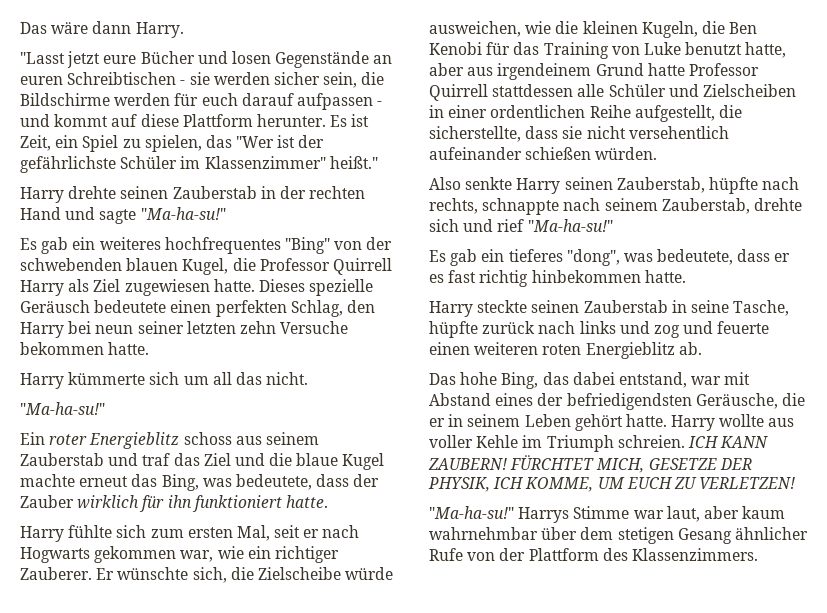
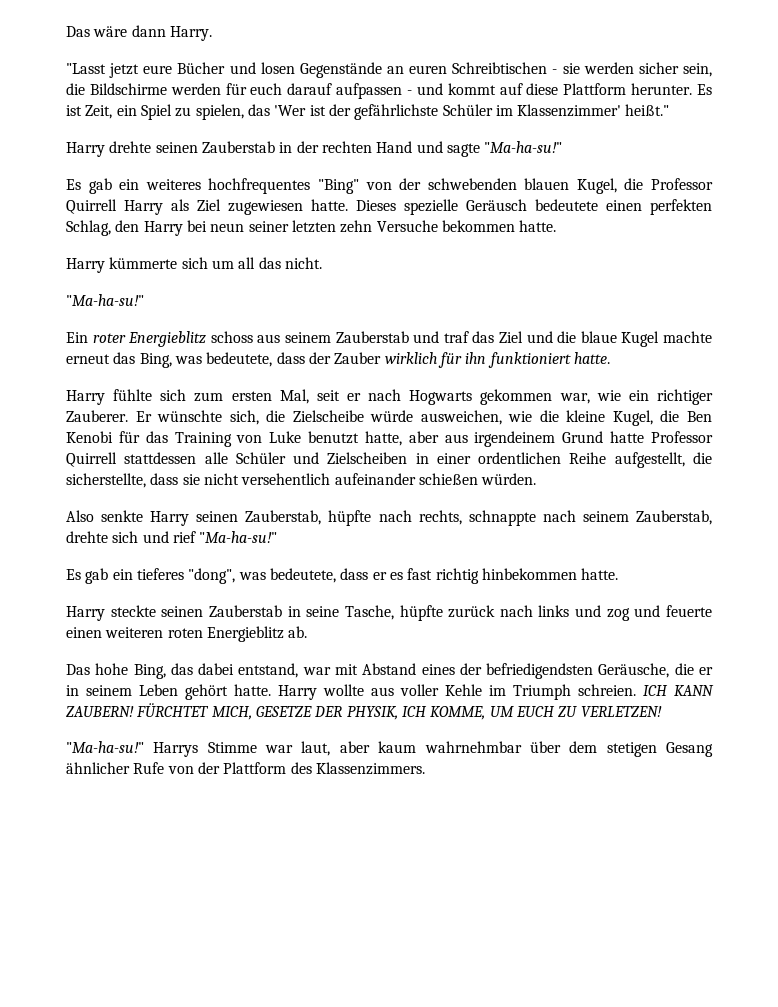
[236,136,275,148] "Wer -> [274,105,307,116] 'Wer
[204,156,326,169] Klassenzimmer" -> [517,104,622,117] Klassenzimmer'
[582,21,698,38] kleinen Kugeln, -> [566,410,653,426] kleine Kugel,

